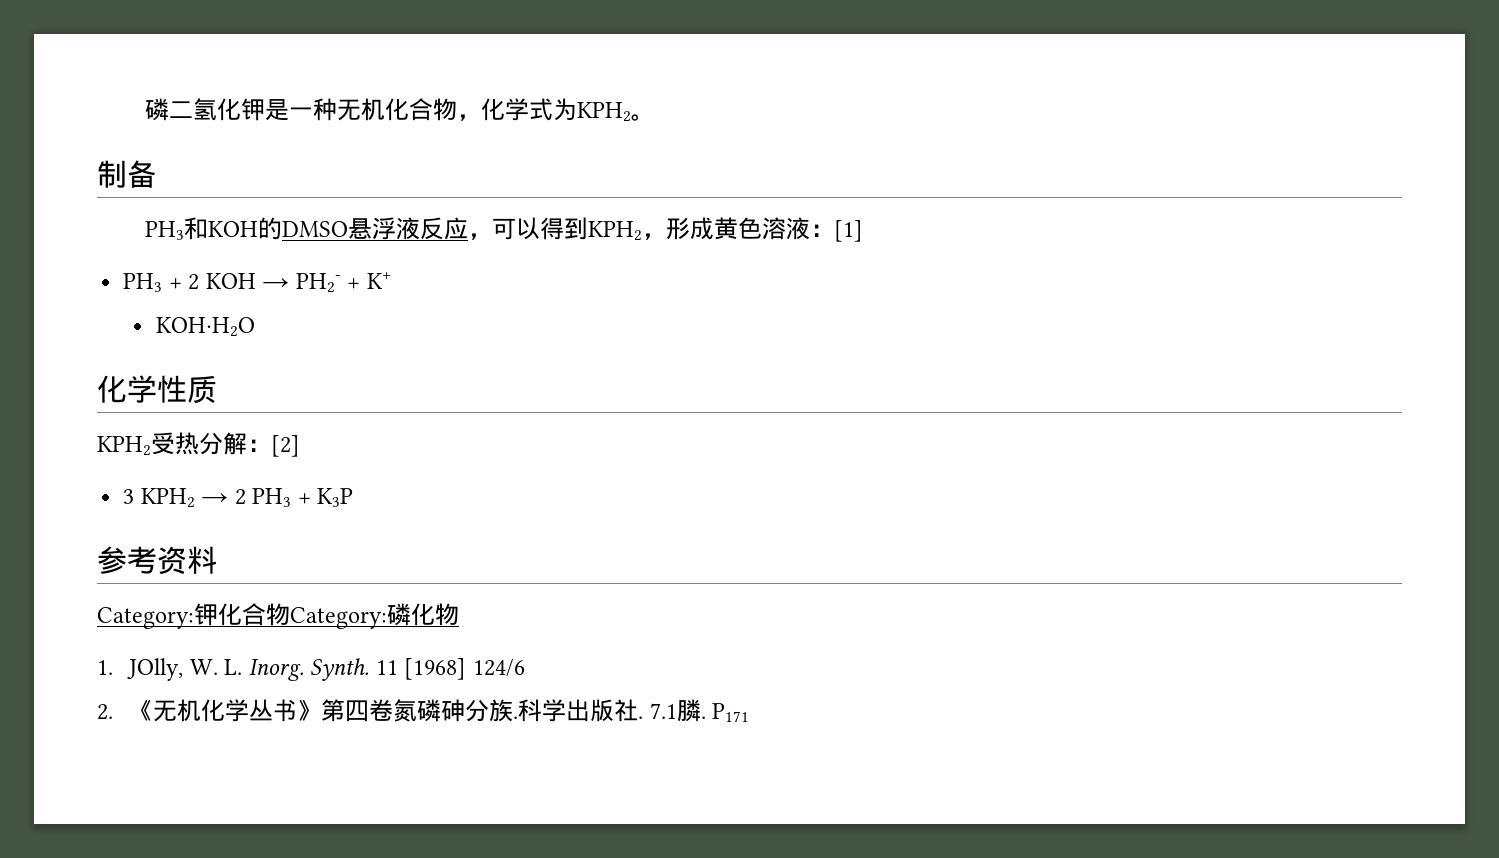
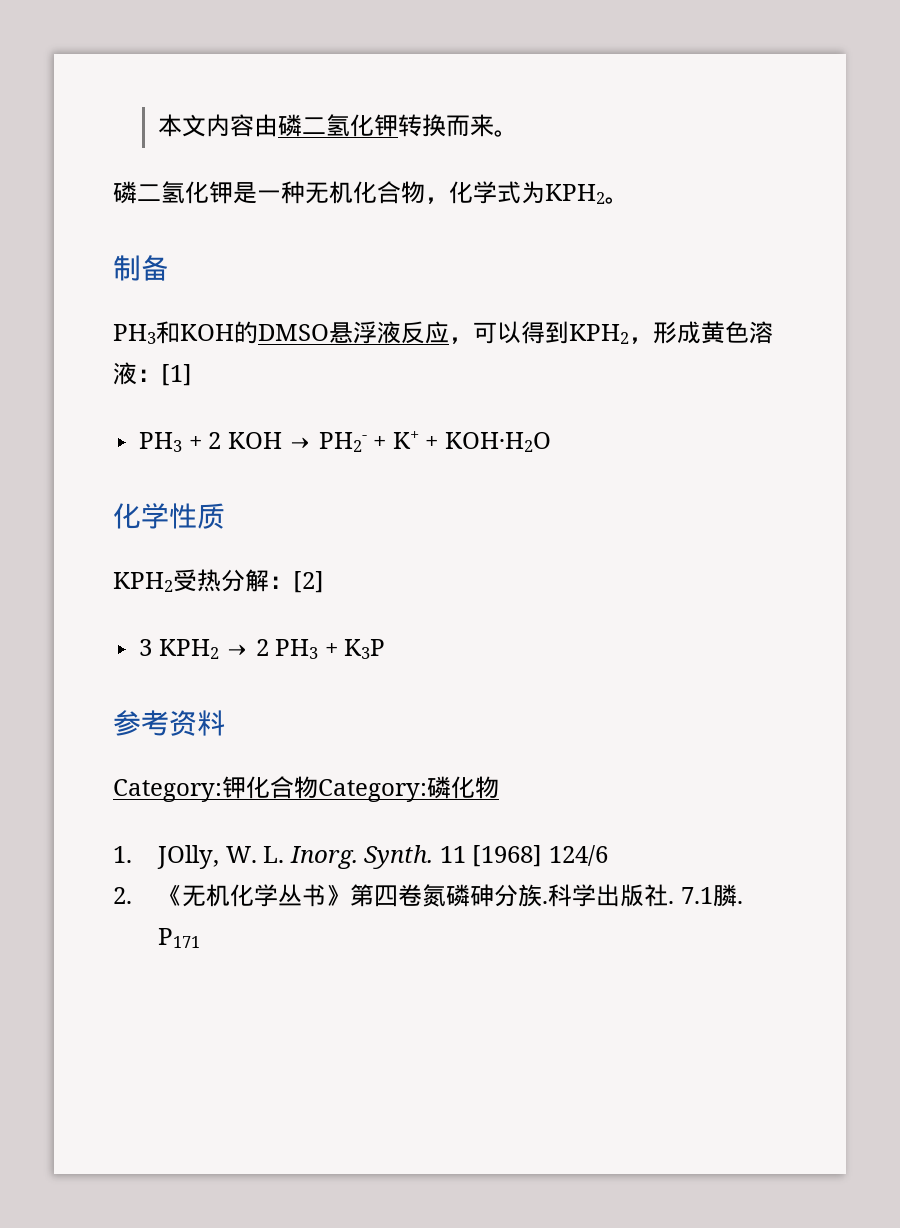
(145, 109) none -> [158,114,519,137] 本文内容由磷二氢化钾转换而来。 //
(391, 280) // -> [425,436,439,449] +

